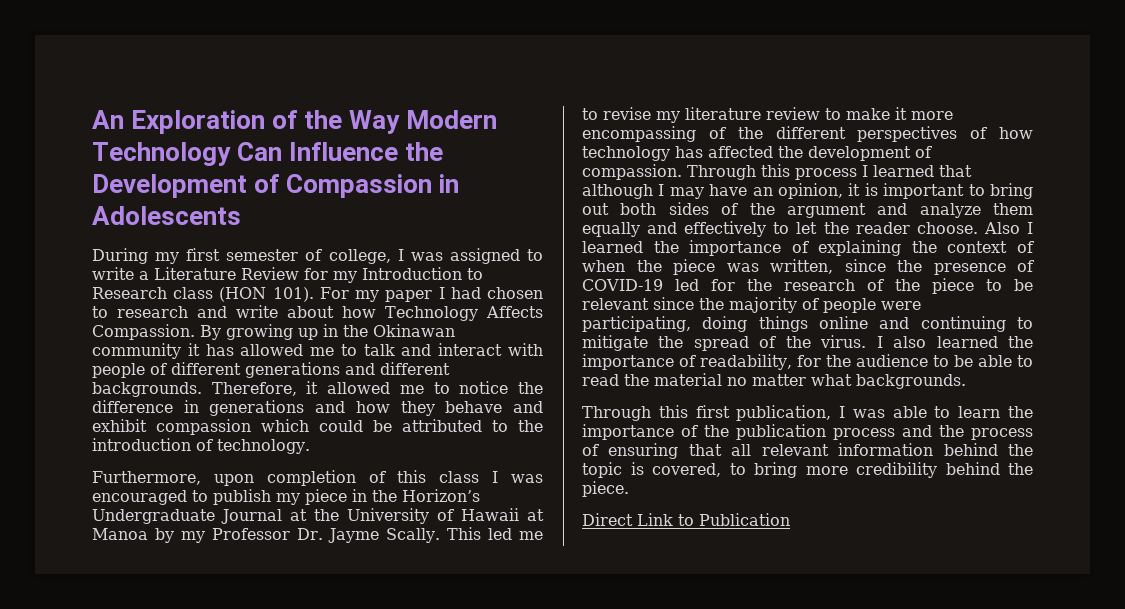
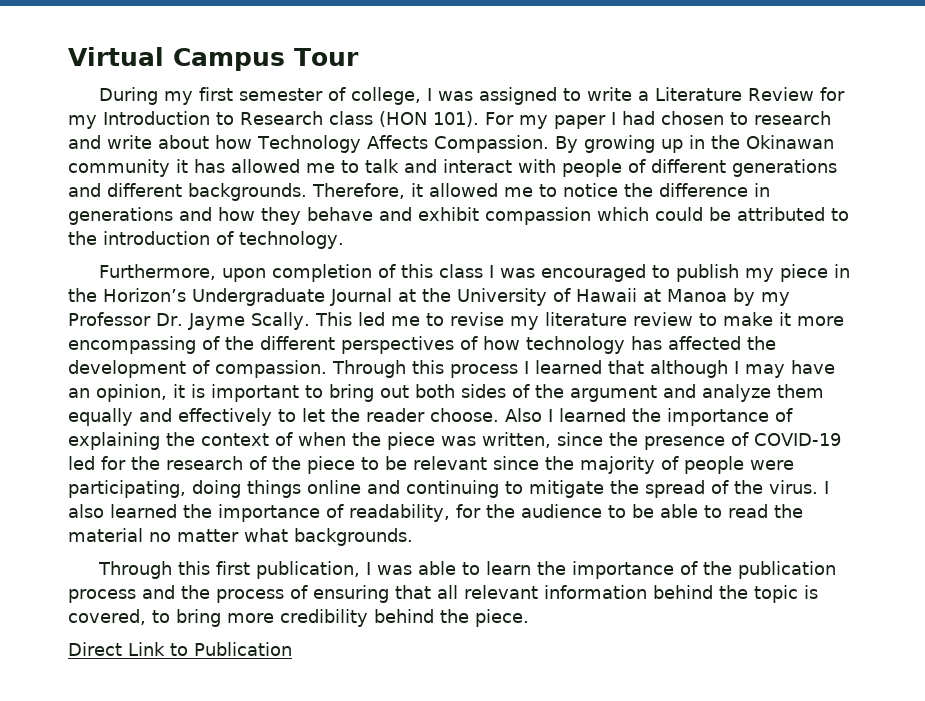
[92,110,498,134] [92,142,444,166] [92,174,460,198] [92,206,241,225] An Exploration of the Way Modern Technology Can Influence the Development of Compassion in Adolescents -> [68,47,359,71] Virtual Campus Tour

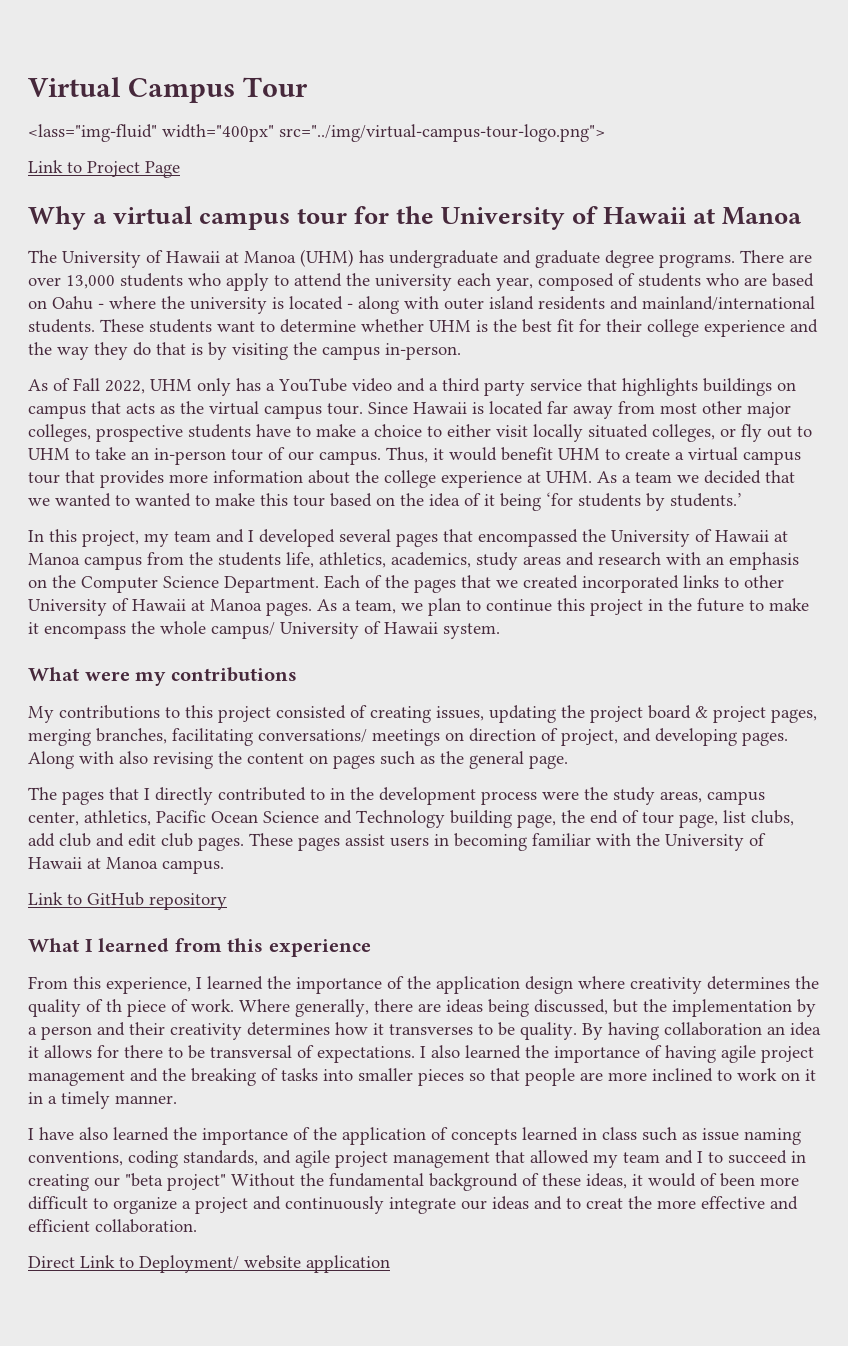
[99,87,846,105] [68,111,831,129] [68,135,834,153] [68,159,837,177] [68,183,770,201] [68,207,849,225] [68,231,344,249] [99,264,851,282] [68,288,790,306] [68,312,844,330] [68,336,776,354] [68,360,835,378] [68,384,824,402] [68,408,542,426] During my first semester of college, I was assigned to write a Literature Review for my Introduction to Research class (HON 101). For my paper I had chosen to research and write about how Technology Affects Compassion. By growing up in the Okinawan community it has allowed me to talk and interact with people of different generations and different backgrounds. Therefore, it allowed me to notice the difference in generations and how they behave and exhibit compassion which could be attributed to the introduction of technology. // Furthermore, upon completion of this class I was encouraged to publish my piece in the Horizon’s Undergraduate Journal at the University of Hawaii at Manoa by my Professor Dr. Jayme Scally. This led me to revise my literature review to make it more encompassing of the different perspectives of how technology has affected the development of compassion. Through this process I learned that although I may have an opinion, it is important to bring out both sides of the argument and analyze them equally and effectively to let the reader choose. Also -> [28,124,605,142] [28,160,180,178] [28,206,803,230] [28,249,812,268] [28,273,814,291] [28,296,815,314] [28,319,818,337] [28,342,461,360] [28,378,796,396] [28,401,791,419] [28,424,812,442] [28,447,801,465] [28,470,795,488] [28,492,742,511] [28,529,788,547] [28,552,799,570] [28,575,784,593] [28,598,809,616] [28,621,500,639] [28,667,297,686] [28,705,817,723] [28,728,788,746] [28,751,568,769] [28,787,765,805] [28,810,794,828] [28,833,766,851] [28,857,224,874] [28,892,227,910] [28,938,371,957] [28,976,191,994] <lass="img-fluid" width="400px" src="../img/virtual-campus-tour-logo.png"> // Link to Project Page // Why a virtual campus tour for the University of Hawaii at Manoa // The University of Hawaii at Manoa (UHM) has undergraduate and graduate degree programs. There are over 13,000 students who apply to attend the university each year, composed of students who are based on Oahu - where the university is located - along with outer island residents and mainland/international students. These students want to determine whether UHM is the best fit for their college experience and the way they do that is by visiting the campus in-person. // As of Fall 2022, UHM only has a YouTube video and a third party service that highlights buildings on campus that acts as the virtual campus tour. Since Hawaii is located far away from most other major colleges, prospective students have to make a choice to either visit locally situated colleges, or fly out to UHM to take an in-person tour of our campus. Thus, it would benefit UHM to create a virtual campus tour that provides more information about the college experience at UHM. As a team we decided that we wanted to wanted to make this tour based on the idea of it being ‘for students by students.’ // In this project, my team and I developed several pages that encompassed the University of Hawaii at Manoa campus from the students life, athletics, academics, study areas and research with an emphasis on the Computer Science Department. Each of the pages that we created incorporated links to other University of Hawaii at Manoa pages. As a team, we plan to continue this project in the future to make it encompass the whole campus/ University of Hawaii system. // What were my contributions // My contributions to this project consisted of creating issues, updating the project board & project pages, merging branches, facilitating conversations/ meetings on direction of project, and developing pages. Along with also revising the content on pages such as the general page. // The pages that I directly contributed to in the development process were the study areas, campus center, athletics, Pacific Ocean Science and Technology building page, the end of tour page, list clubs, add club and edit club pages. These pages assist users in becoming familiar with the University of Hawaii at Manoa campus. // Link to GitHub repository // What I learned from this experience // From this experience,
[68,432,841,450] [68,456,794,474] [68,480,818,498] explaining the context of when the piece was written, since the presence of COVID-19 led for the research of the piece to be relevant since the majority of people were participating, doing things online and continuing to mitigate the spread of the virus. -> [407,976,819,994] [28,999,816,1017] [28,1022,821,1040] [28,1045,415,1063] the application design where creativity determines the quality of th piece of work. Where generally, there are ideas being discussed, but the implementation by a person and their creativity determines how it transverses to be quality. By having collaboration an idea it allows for there to be transversal of expectations.
[349,504,803,522] [68,528,413,546] [98,561,837,579] [68,585,818,603] [68,609,529,627] readability, for the audience to be able to read the material no matter what backgrounds. // Through this first publication, I was able to learn the importance of the publication process and the process of ensuring that all relevant information behind the topic is covered, to bring more credibility behind the piece. -> [665,1045,814,1063] [28,1068,816,1086] [28,1091,177,1109] [28,1127,801,1145] [28,1150,806,1168] [28,1173,799,1191] [28,1196,798,1214] [28,1219,197,1233] having agile project management and the breaking of tasks into smaller pieces so that people are more inclined to work on it in a timely manner. // I have also learned the importance of the application of concepts learned in class such as issue naming conventions, coding standards, and agile project management that allowed my team and I to succeed in creating our "beta project" Without the fundamental background of these ideas, it would of been more difficult to organize a project and continuously integrate our ideas and to creat the more effective and efficient collaboration.
[194,642,292,656] Publication -> [139,1255,390,1273] Deployment/ website application

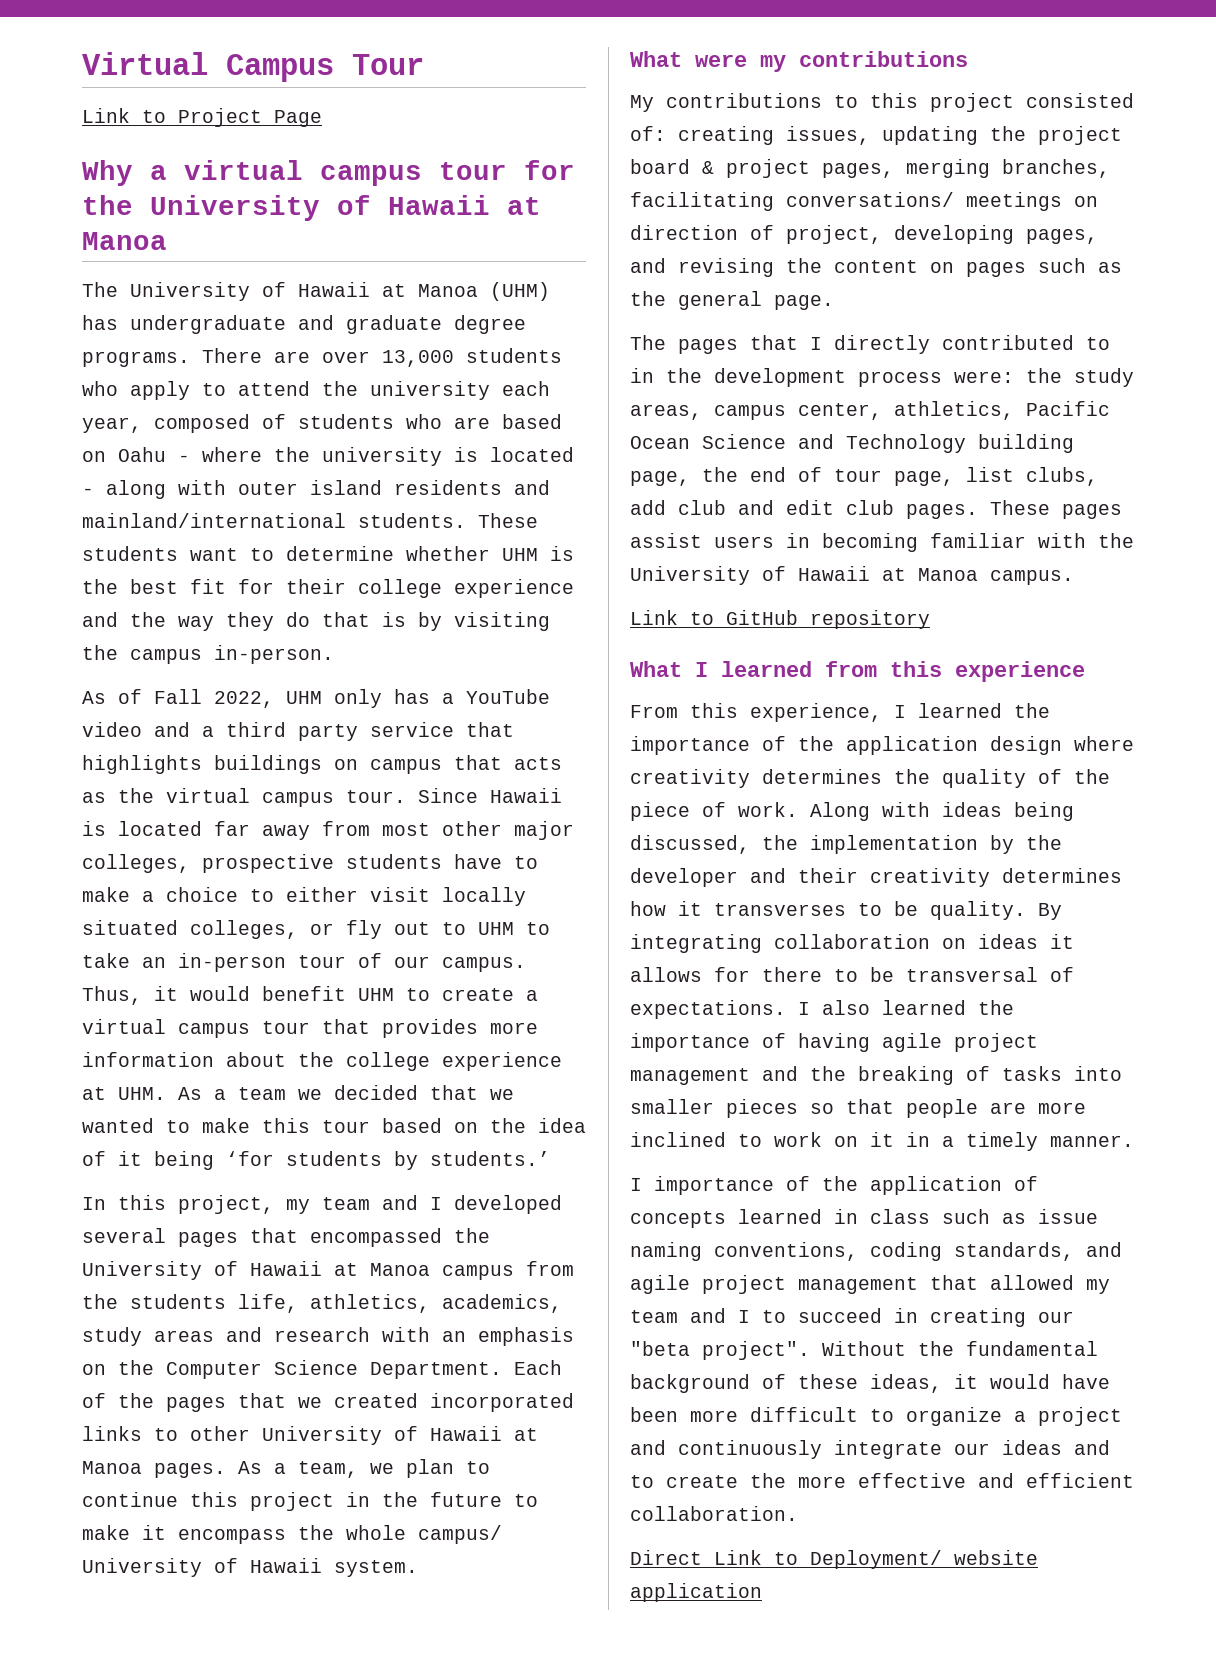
[28,124,605,142] // <lass="img-fluid" width="400px" src="../img/virtual-campus-tour-logo.png"> -> (424, 64) none
[135,493,210,507] wanted to -> (190, 1126) none
[350,705,367,718] of -> [630,126,666,141] of:
[623,728,788,746] [28,751,148,769] and developing pages. Along with also -> [894,225,1098,244] [630,258,666,273] developing pages, and
[542,791,579,800] were -> [954,371,1014,383] were:
[106,999,122,1012] th -> [1074,769,1110,784] the
[239,999,441,1017] Where generally, there are -> [810,802,930,821] Along with
[613,999,638,1013] but -> (750, 844) none
[28,1026,92,1040] a person -> [1026,835,1062,850] [630,868,738,887] the developer
[608,1022,821,1040] having collaboration an idea -> [630,934,1038,953] integrating collaboration on ideas
[39,1127,197,1141] have also learned the -> (642, 1184) none
[167,1174,226,1191] project" -> [702,1341,810,1360] project".
[700,1173,717,1186] of -> [1062,1374,1110,1389] have
[586,1198,623,1209] creat -> [666,1475,738,1488] create

